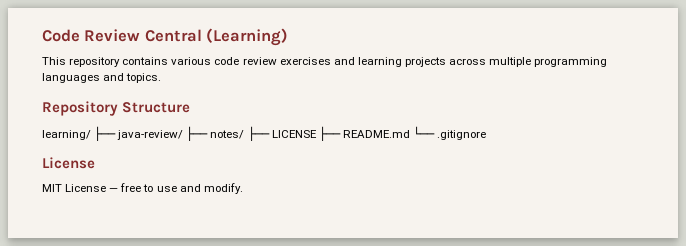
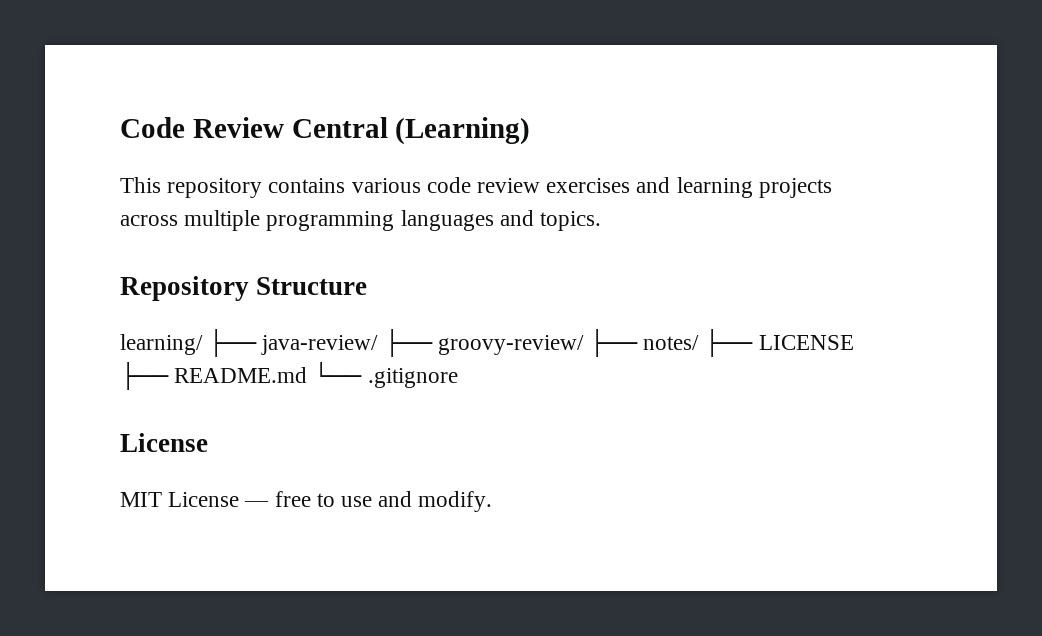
(209, 133) none -> [437,329,639,357] groovy-review/ ├──

